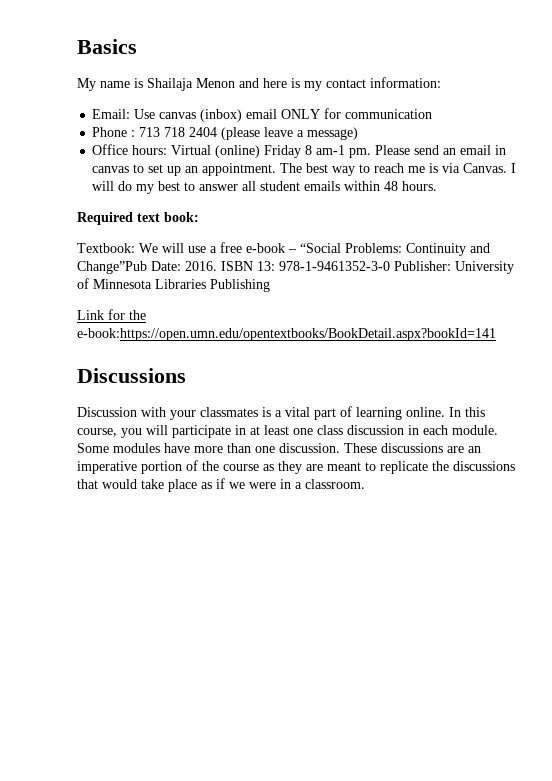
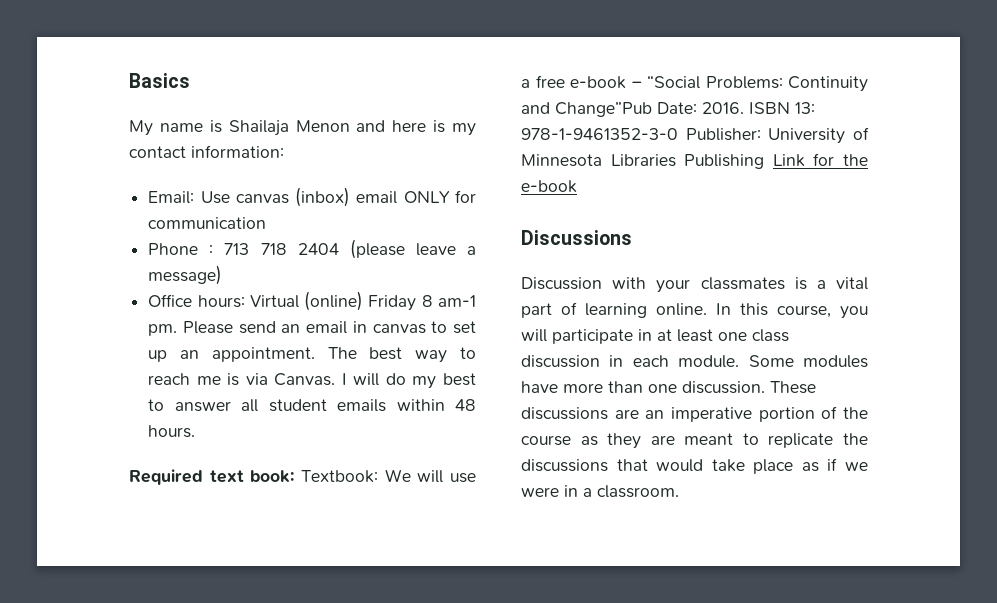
(199, 217) // -> (295, 476) none
(270, 285) // -> (765, 161) none
[77,328,496,341] e-book:https://open.umn.edu/opentextbooks/BookDetail.aspx?bookId=141 -> [521,180,577,193] e-book

